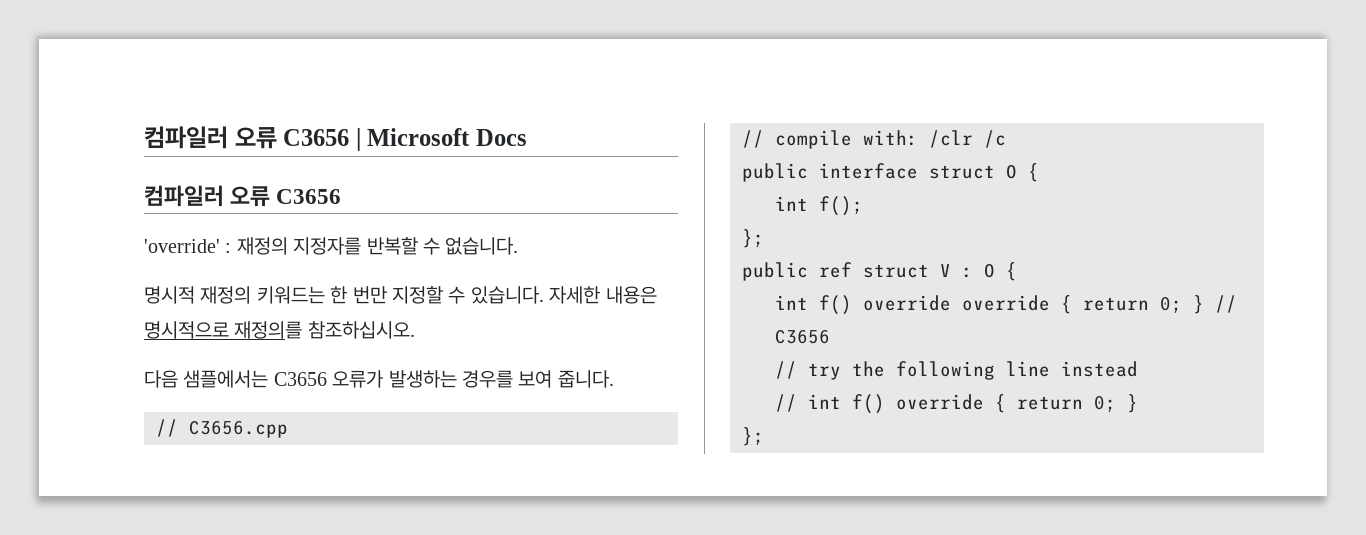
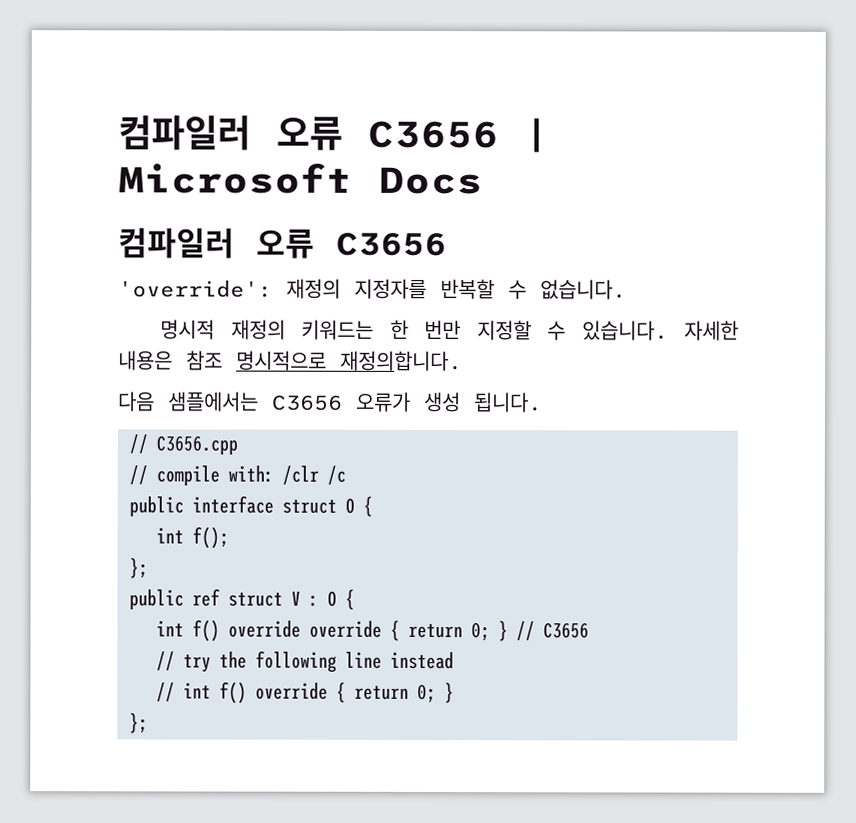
[144,239,232,253] 'override' : -> [118,280,273,298] 'override':
[144,321,415,339] 명시적으로 재정의를 참조하십시오. -> [186,350,463,372] 참조 명시적으로 재정의합니다.
[388,370,614,388] 발생하는 경우를 보여 줍니다. -> [423,391,543,413] 생성 됩니다.

